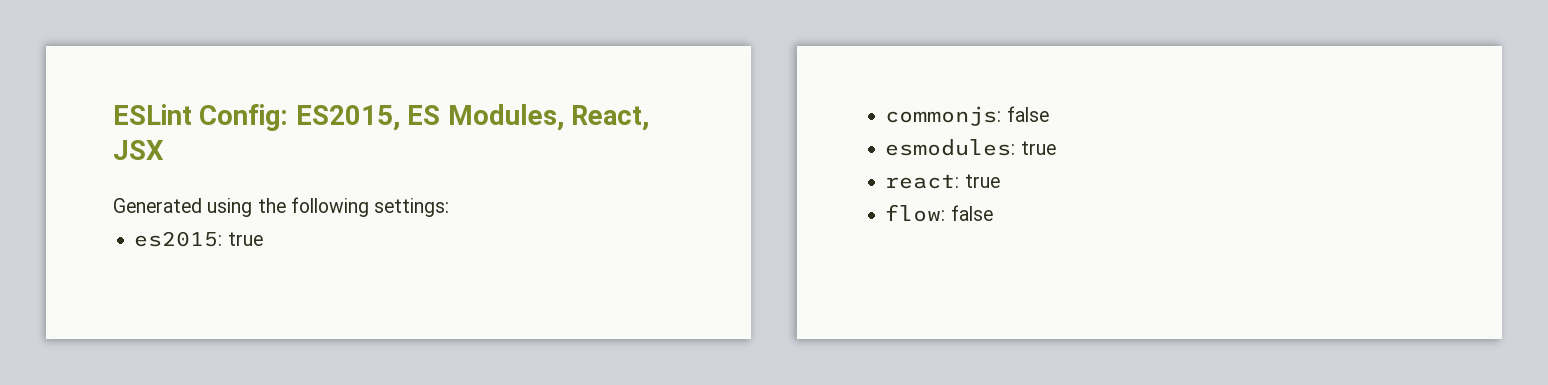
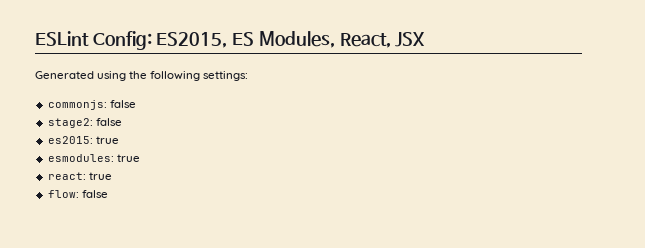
(450, 207) none -> [47,100,136,110] [47,118,122,128] // commonjs: false // stage2: false
[885,106,1049,126] // commonjs: false -> (119, 140) none

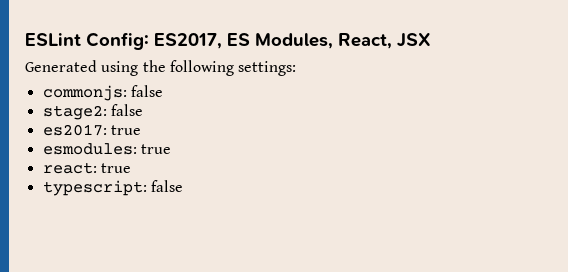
[156,32,228,48] ES2015, -> [154,33,222,49] ES2017,
[47,136,93,144] es2015: -> [42,124,107,136] es2017:
[47,190,79,198] flow: -> [42,180,147,196] typescript:

